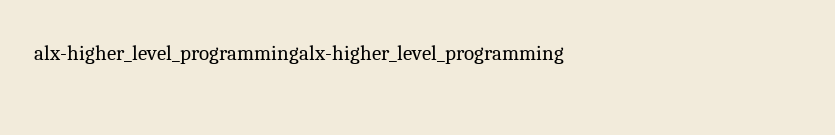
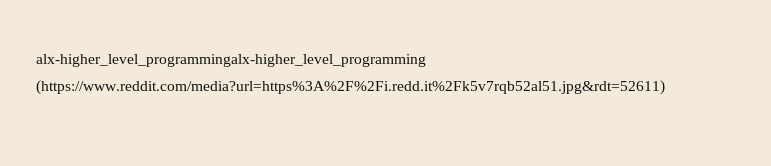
(564, 54) none -> [36,80,665,95] (https://www.reddit.com/media?url=https%3A%2F%2Fi.redd.it%2Fk5v7rqb52al51.jpg&rdt=52611)

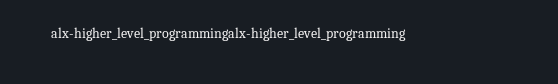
[36,80,665,95] (https://www.reddit.com/media?url=https%3A%2F%2Fi.redd.it%2Fk5v7rqb52al51.jpg&rdt=52611) -> (406, 34) none

